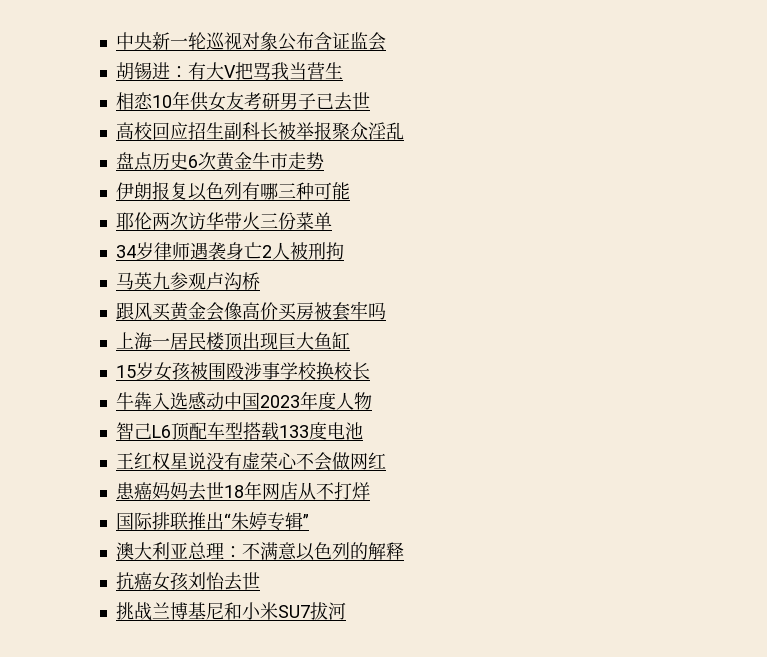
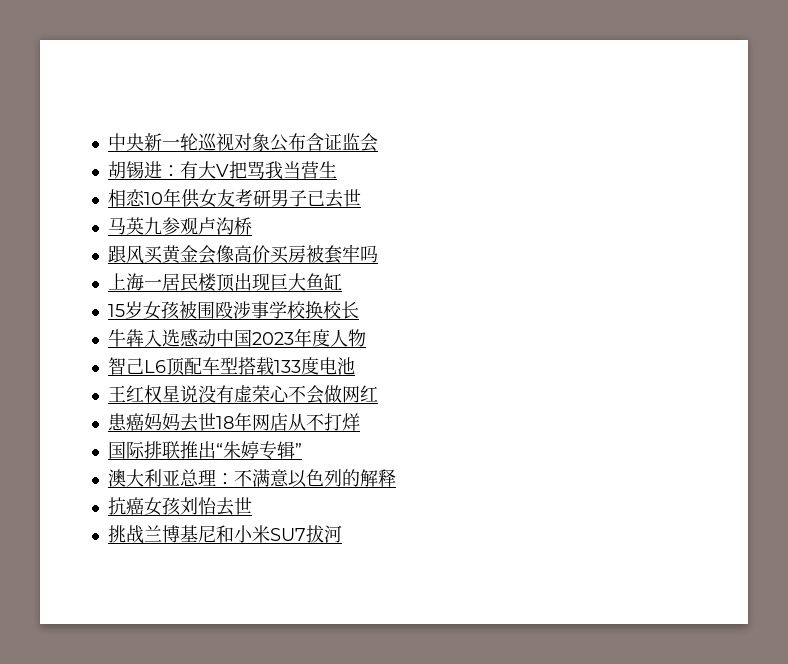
[115,121,404,140] [115,152,324,171] [115,181,350,201] [115,212,332,230] [115,242,344,261] // 高校回应招生副科长被举报聚众淫乱 // 盘点历史6次黄金牛市走势 // 伊朗报复以色列有哪三种可能 // 耶伦两次访华带火三份菜单 // 34岁律师遇袭身亡2人被刑拘 -> (361, 198) none

